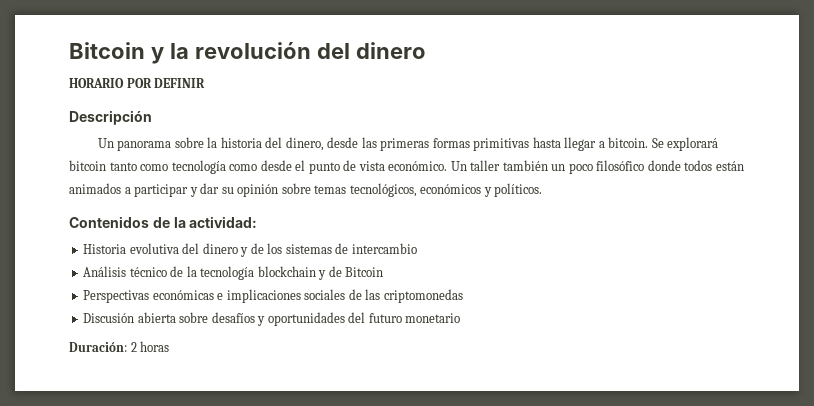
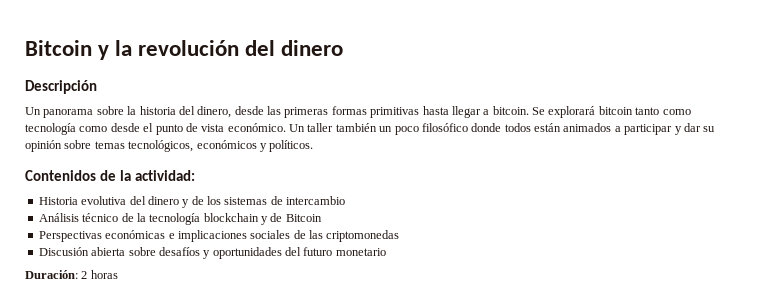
[69,78,206,88] // HORARIO POR DEFINIR -> (344, 48) none

